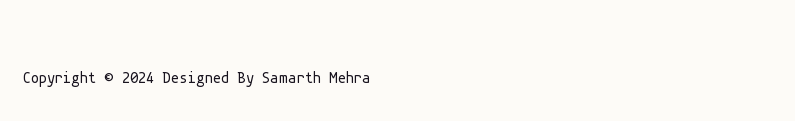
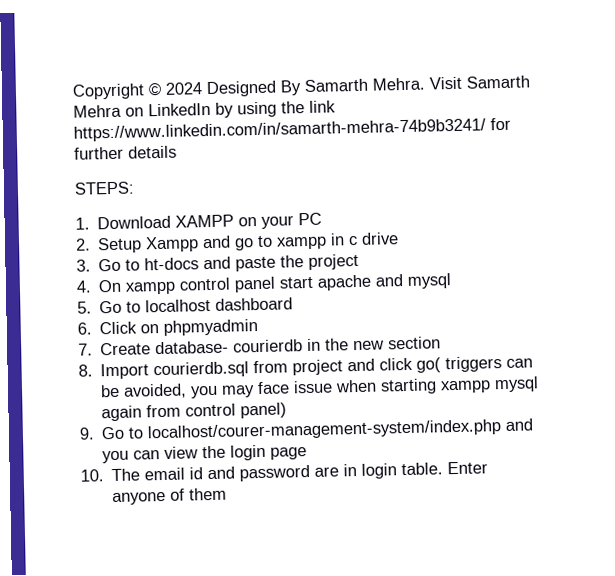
[329,71,371,83] Mehra -> [372,75,530,91] [73,100,336,118] [73,117,511,142] [74,145,177,160] [74,181,135,195] [75,212,323,230] [75,232,400,254] [76,253,360,272] [76,273,453,295] [77,297,294,314] [77,319,259,336] [78,336,442,356] [78,356,534,380] [100,376,540,399] [101,402,288,422] [79,418,534,442] [102,444,308,464] [80,461,489,482] [112,487,228,506] Mehra. Visit Samarth Mehra on LinkedIn by using the link https://www.linkedin.com/in/samarth-mehra-74b9b3241/ for further details // STEPS: // 1. Download XAMPP on your PC // 2. Setup Xampp and go to xampp in c drive // 3. Go to ht-docs and paste the project // 4. On xampp control panel start apache and mysql // 5. Go to localhost dashboard // 6. Click on phpmyadmin // 7. Create database- courierdb in the new section // 8. Import courierdb.sql from project and click go( triggers can be avoided, you may face issue when starting xampp mysql again from control panel) // 9. Go to localhost/courer-management-system/index.php and you can view the login page // 10. The email id and password are in login table. Enter anyone of them

